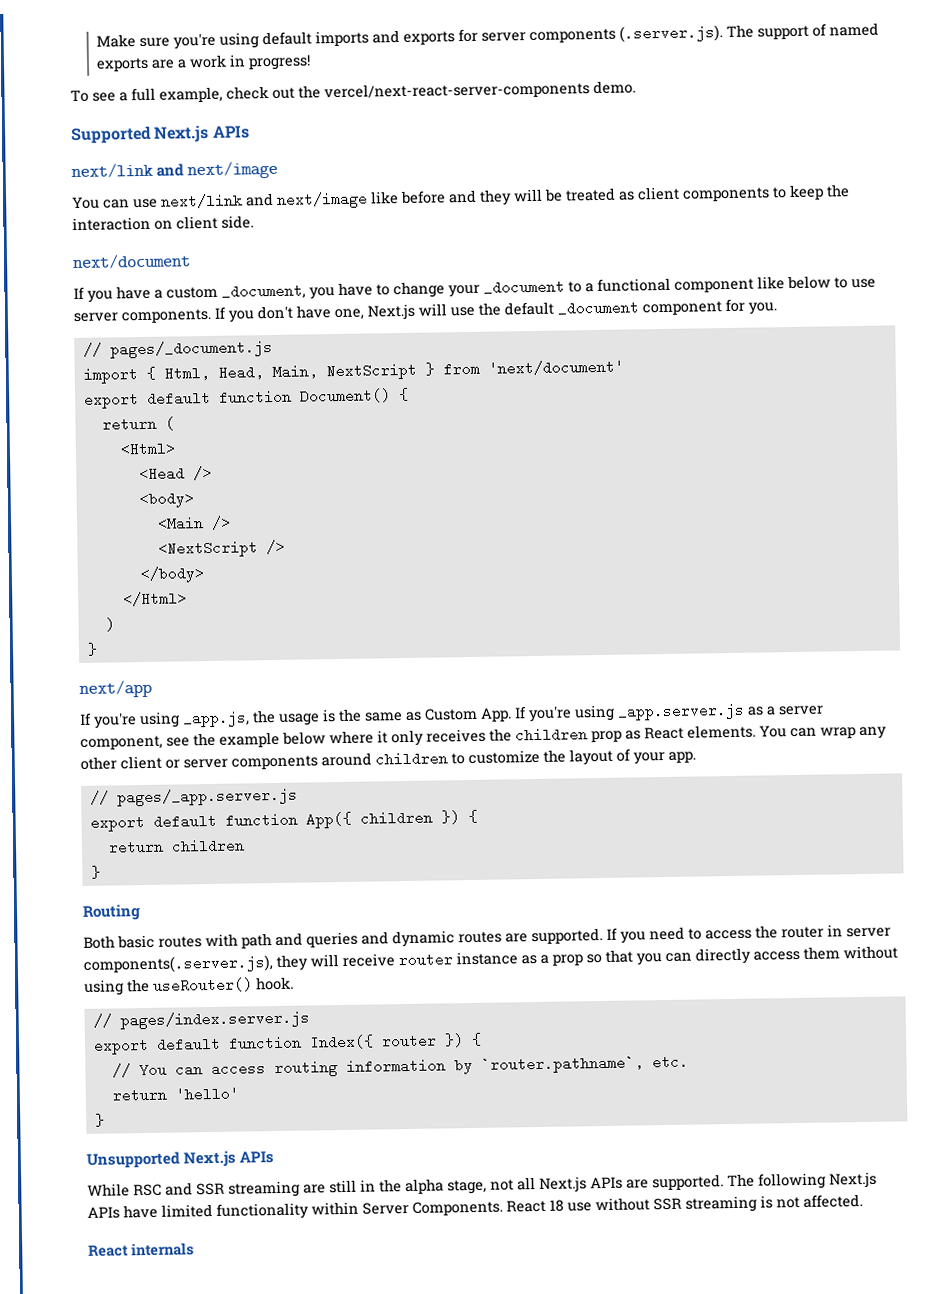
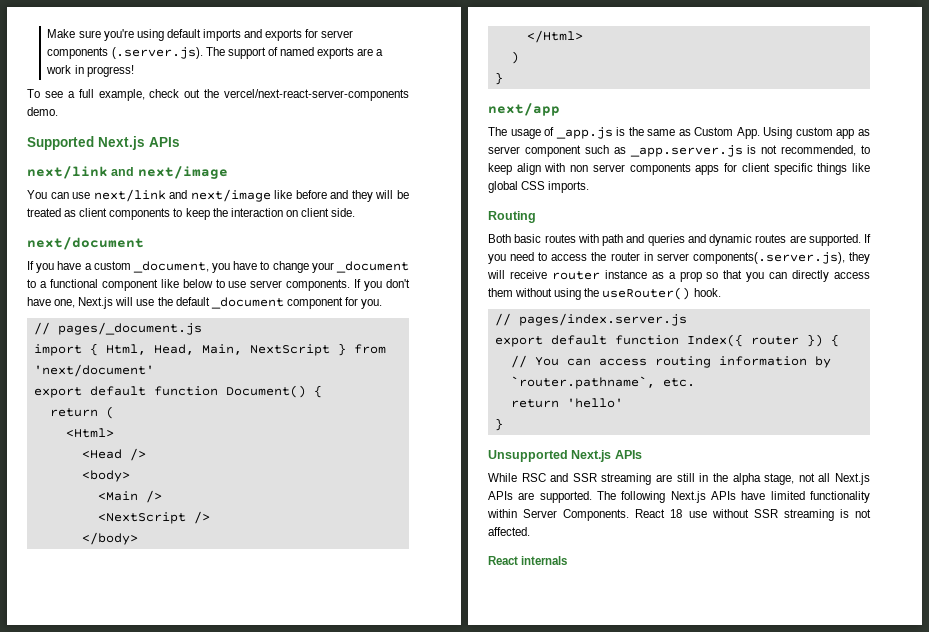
[79,709,320,729] If you're using _app.js, the usage -> [488,127,613,139] The usage of _app.js
[514,702,824,723] [80,724,887,750] [80,748,696,770] [89,787,298,807] [89,809,478,832] [107,838,245,855] [90,865,101,879] If you're using _app.server.js as a server component, see the example below where it only receives the children prop as React elements. You can wrap any other client or server components around children to customize the layout of your app. // // pages/_app.server.js // export default function App({ children }) { // return children // } -> [763,127,871,139] [488,145,870,157] [488,163,870,175] [488,181,590,193] Using custom app as server component such as _app.server.js is not recommended, to keep align with non server components apps for client specific things like global CSS imports.

